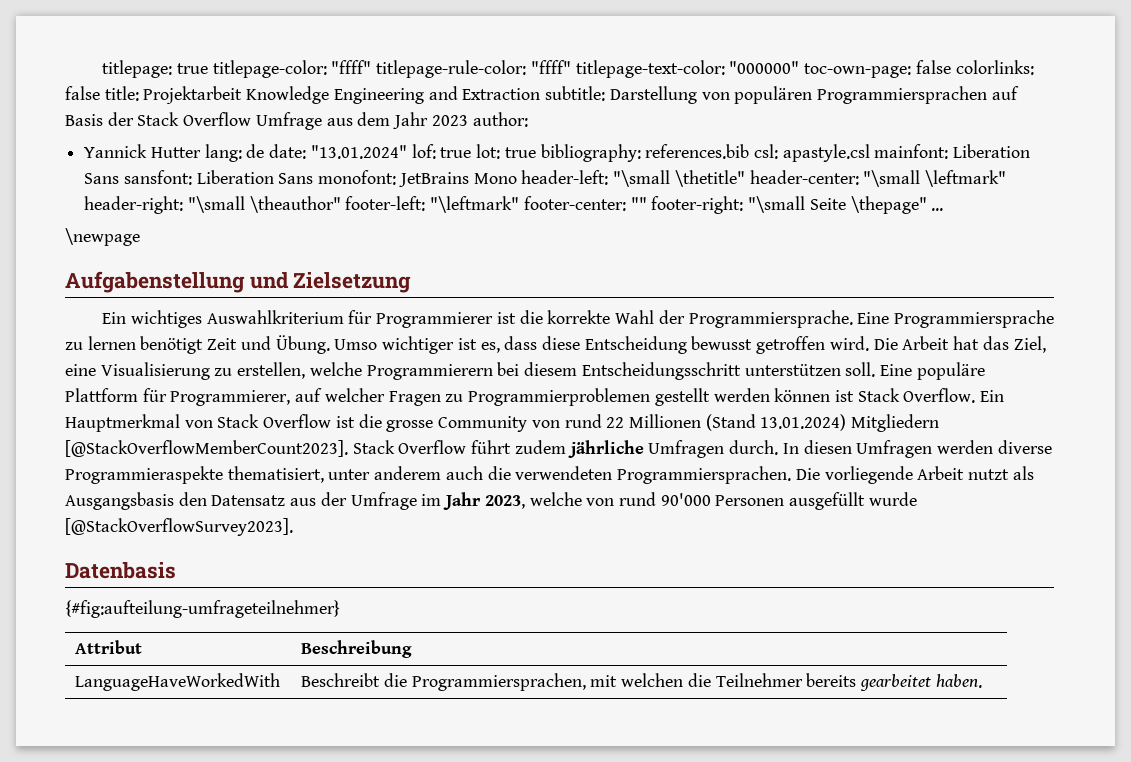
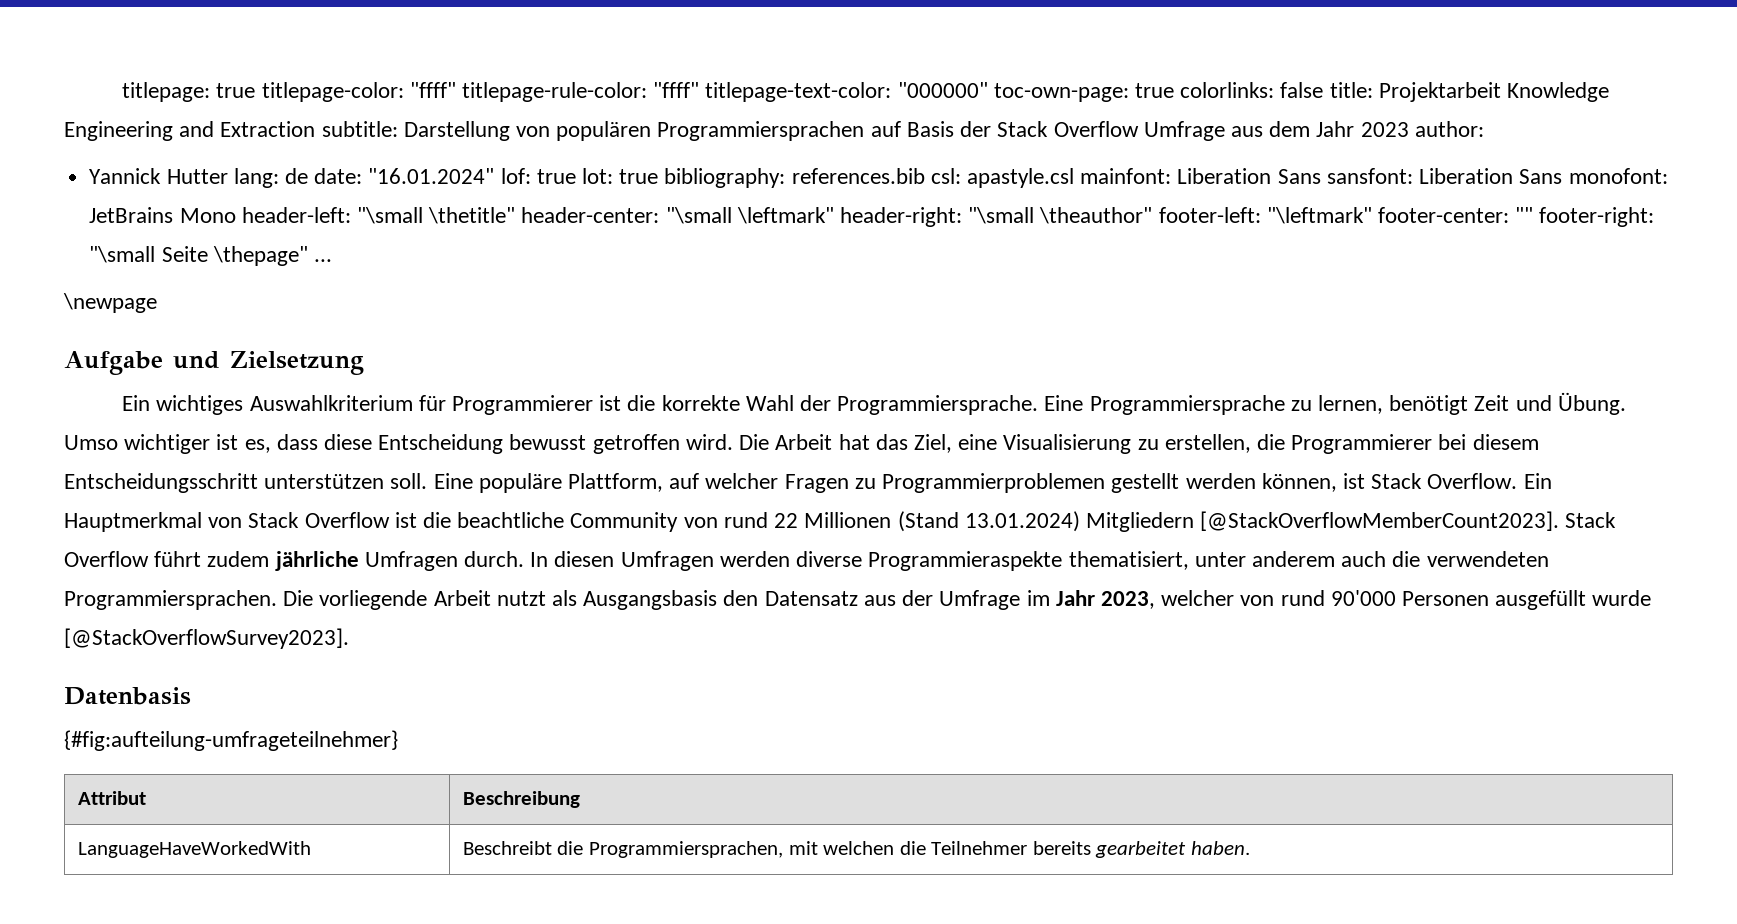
[915,60,951,74] false -> [1135,83,1175,98] true
[310,145,407,159] "13.01.2024" -> [368,168,495,184] "16.01.2024"
[65,271,245,293] Aufgabenstellung -> [64,351,163,375] Aufgabe
[87,336,136,350] lernen -> [1318,395,1384,414] lernen,
[309,362,493,380] welche Programmierern -> [1256,434,1433,454] die Programmierer
[65,388,291,406] Plattform für Programmierer, -> [568,473,664,492] Plattform,
[774,388,831,402] können -> [1261,473,1337,492] können,
[386,420,434,432] grosse -> [457,512,565,528] beachtliche
[529,492,582,506] welche -> [1161,590,1235,606] welcher

